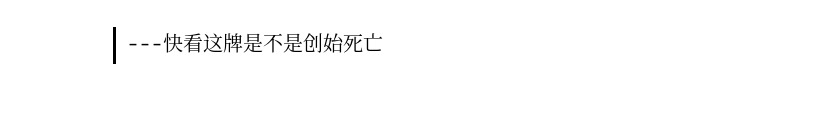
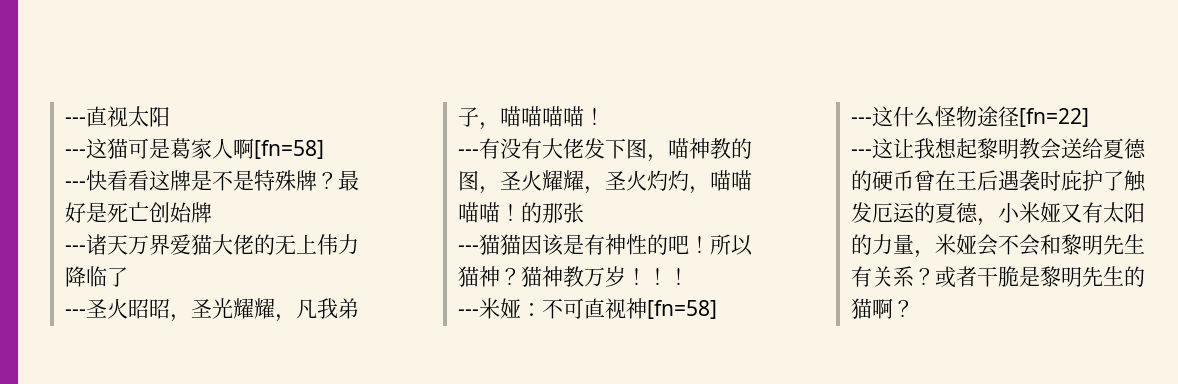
[126,33,383,53] ---快看这牌是不是创始死亡 -> [65,106,171,127] [65,138,325,159] [65,170,360,191] [65,202,213,223] [65,234,360,255] [65,266,129,287] [65,298,360,322] [458,106,606,130] [458,138,753,162] [458,170,753,194] [458,202,585,223] [458,234,754,256] [458,266,690,287] [458,298,718,319] [851,106,1090,128] [851,138,1147,160] [851,170,1147,192] [851,202,1146,226] [851,234,1146,258] [851,266,1146,288] [851,298,915,319] ---直视太阳 // ---这猫可是葛家人啊[fn=58] // ---快看看这牌是不是特殊牌？最好是死亡创始牌 // ---诸天万界爱猫大佬的无上伟力降临了 // ---圣火昭昭，圣光耀耀，凡我弟子，喵喵喵喵！ // ---有没有大佬发下图，喵神教的图，圣火耀耀，圣火灼灼，喵喵喵喵！的那张 // ---猫猫因该是有神性的吧！所以猫神？猫神教万岁！！！ // ---米娅：不可直视神[fn=58] // ---这什么怪物途径[fn=22] // ---这让我想起黎明教会送给夏德的硬币曾在王后遇袭时庇护了触发厄运的夏德，小米娅又有太阳的力量，米娅会不会和黎明先生有关系？或者干脆是黎明先生的猫啊？

